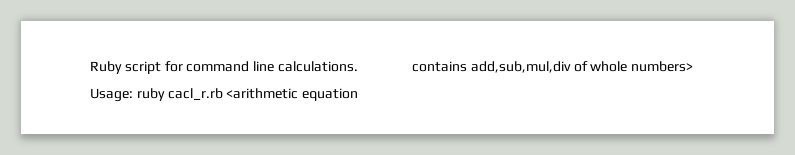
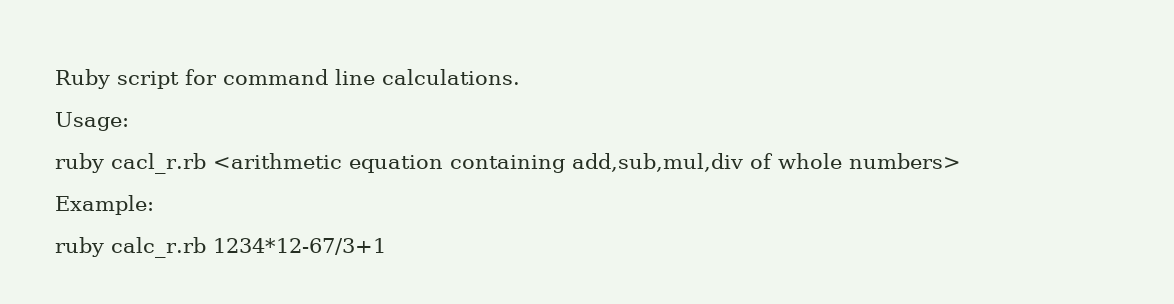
(133, 95) none -> (129, 121) //
[412,61,467,72] contains -> [449,155,565,173] containing
(694, 66) none -> [55,195,154,215] [55,237,386,258] // Example: // ruby calc_r.rb 1234*12-67/3+1

